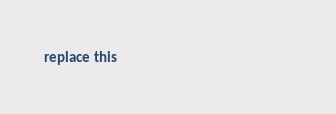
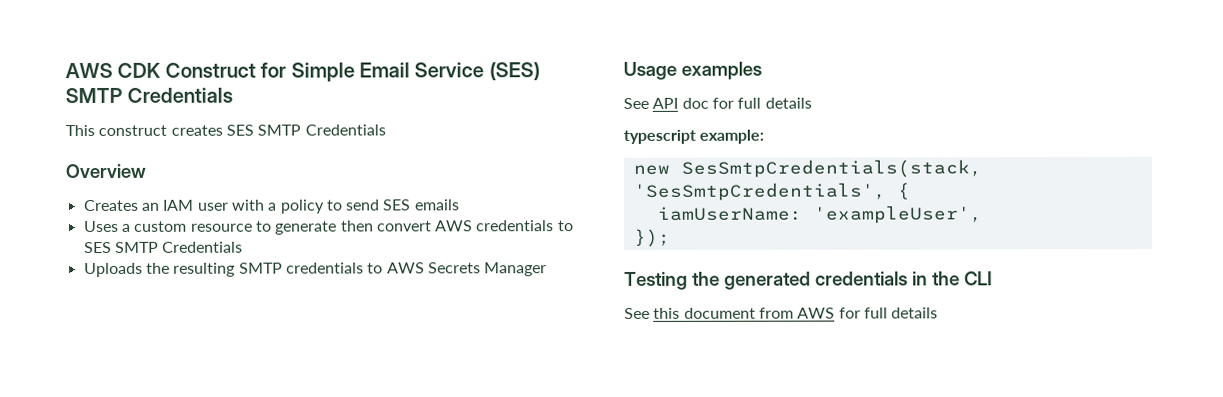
[44,51,117,65] replace this -> [65,61,540,82] [65,87,234,104] [65,124,386,137] [65,163,146,179] [83,199,460,214] [83,220,574,235] [83,241,244,254] [83,262,548,278] [623,61,762,80] [623,97,812,109] [623,129,765,144] [632,159,982,178] [632,182,911,201] [657,205,983,224] [633,228,671,247] [624,271,993,290] [624,307,939,319] AWS CDK Construct for Simple Email Service (SES) SMTP Credentials // This construct creates SES SMTP Credentials // Overview // Creates an IAM user with a policy to send SES emails // Uses a custom resource to generate then convert AWS credentials to SES SMTP Credentials // Uploads the resulting SMTP credentials to AWS Secrets Manager // Usage examples // See API doc for full details // typescript example: // new SesSmtpCredentials(stack, 'SesSmtpCredentials', { // iamUserName: 'exampleUser', // }); // Testing the generated credentials in the CLI // See this document from AWS for full details

